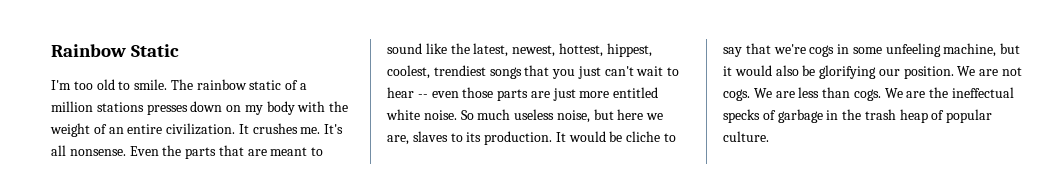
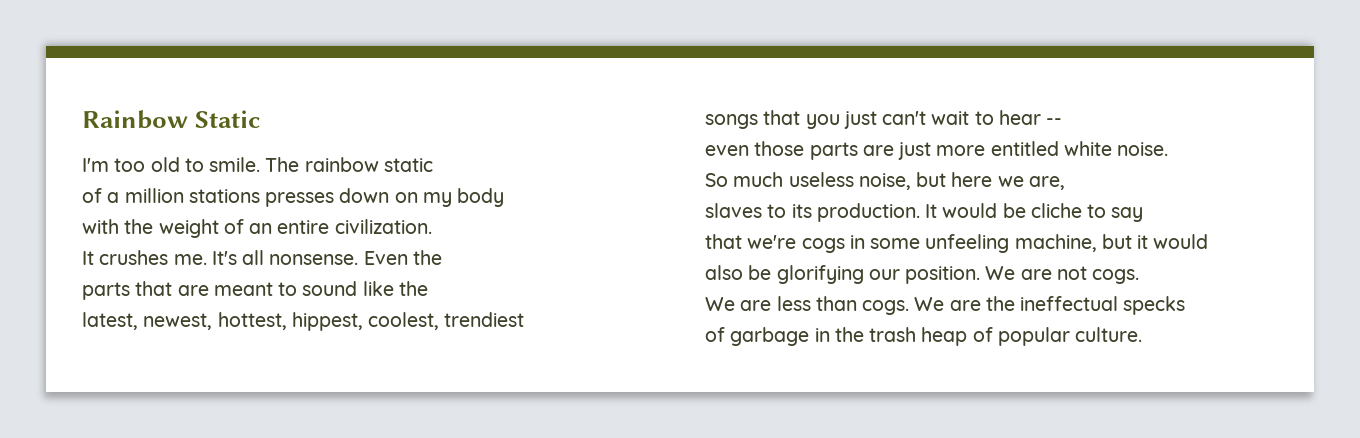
(282, 85) none -> (433, 165) //
(295, 108) none -> (505, 197) //
(236, 129) none -> (432, 226) //
(182, 150) none -> (442, 257) //
(470, 48) none -> (428, 288) //
(486, 70) none -> (525, 319) //
(428, 96) none -> (1063, 121) //
(457, 115) none -> (1169, 149) //
(409, 140) none -> (1065, 183) //
(742, 52) none -> (1144, 214) //
(772, 70) none -> (1209, 241) //
(750, 95) none -> (1140, 276) //
(760, 116) none -> (1186, 305) //

